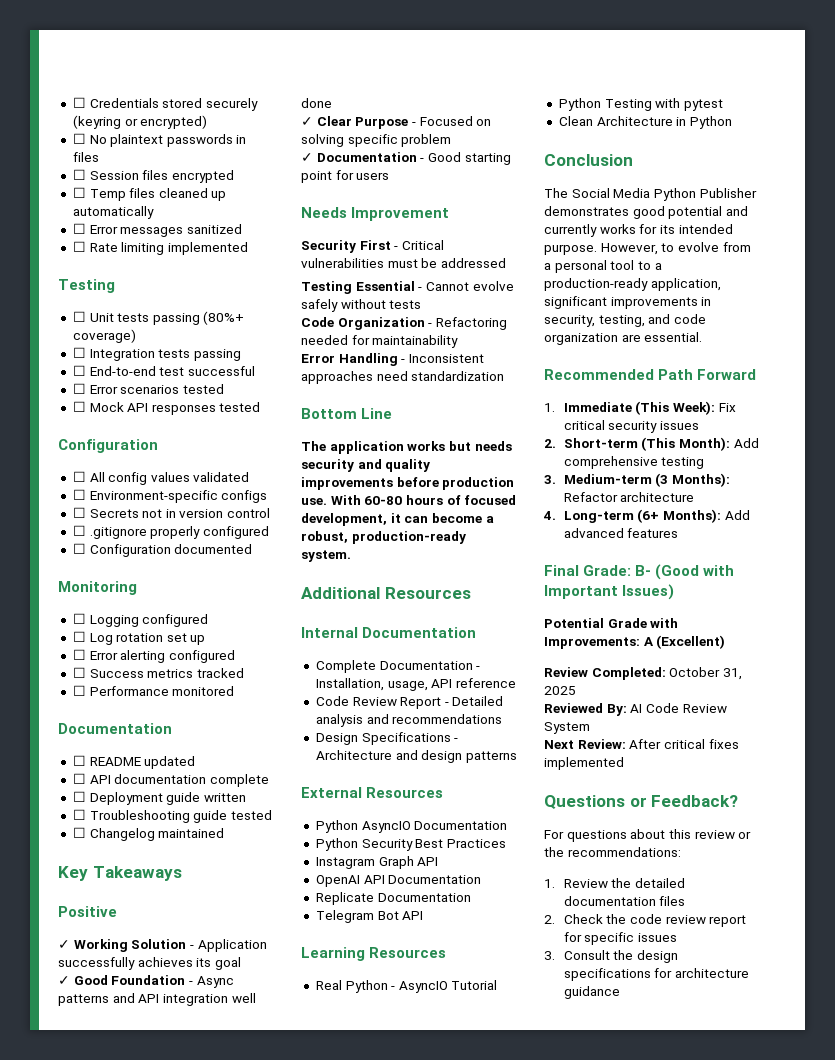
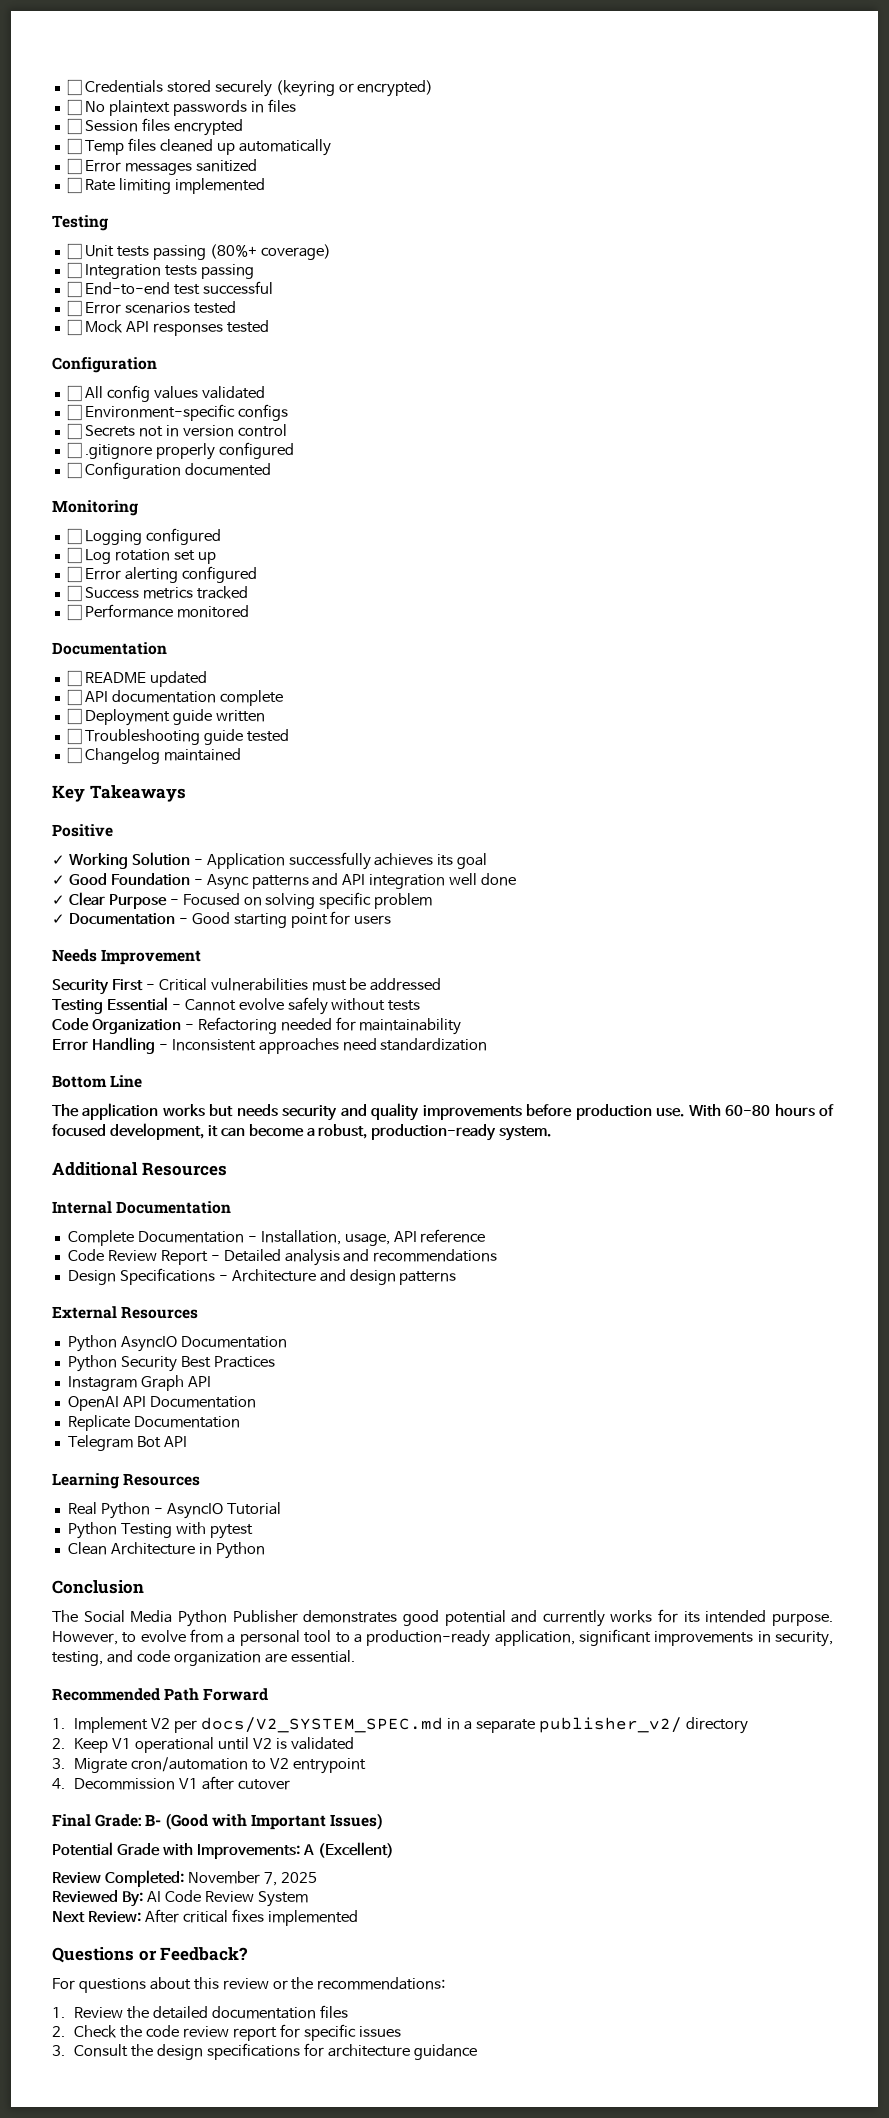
[563,401,736,415] [563,420,699,433] [544,437,759,451] [563,456,705,469] [544,473,730,487] [563,492,695,502] [543,509,750,523] [563,528,679,538] Immediate (This Week): Fix critical security issues // 2. Short-term (This Month): Add comprehensive testing // 3. Medium-term (3 Months): Refactor architecture // 4. Long-term (6+ Months): Add advanced features -> [74,1717,748,1734] [52,1737,354,1753] [52,1757,367,1774] [52,1776,291,1790] Implement V2 per docs/V2_SYSTEM_SPEC.md in a separate publisher_v2/ directory // 2. Keep V1 operational until V2 is validated // 3. Migrate cron/automation to V2 entrypoint // 4. Decommission V1 after cutover
[669,667,742,680] October 31, -> [187,1871,277,1886] November 7,

